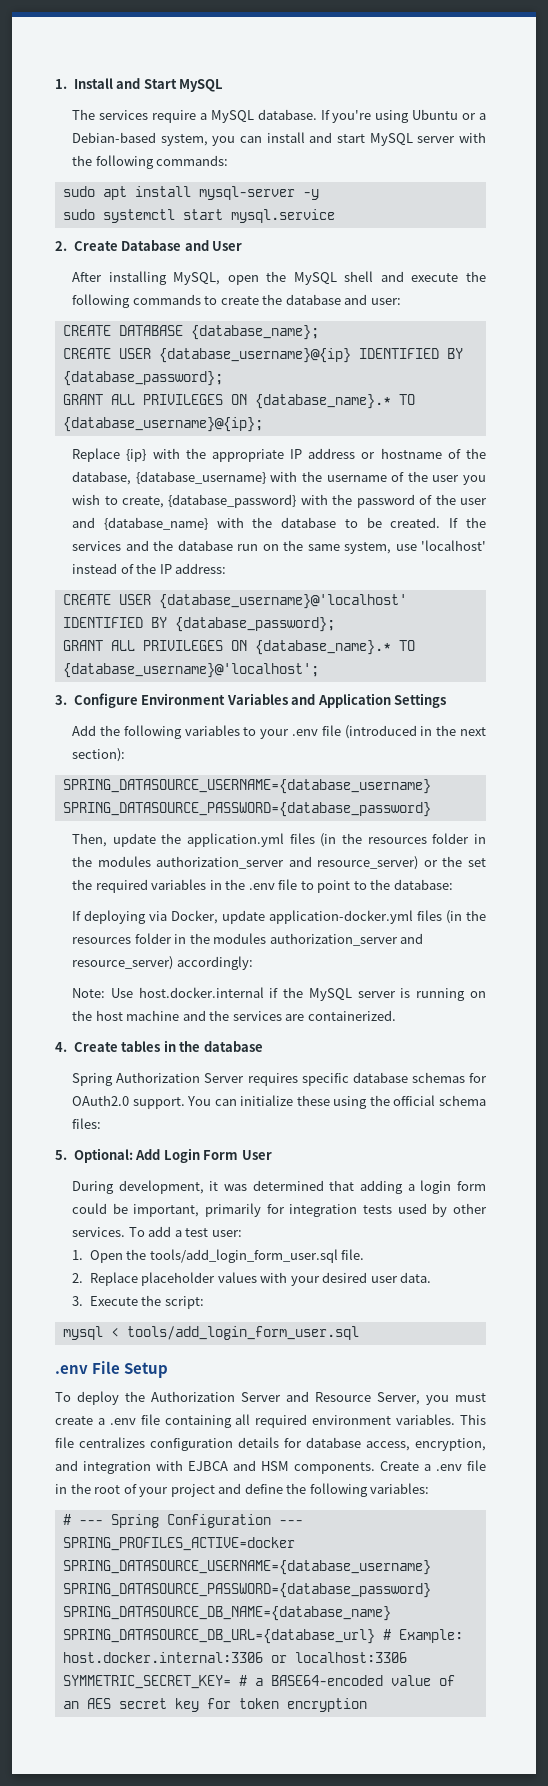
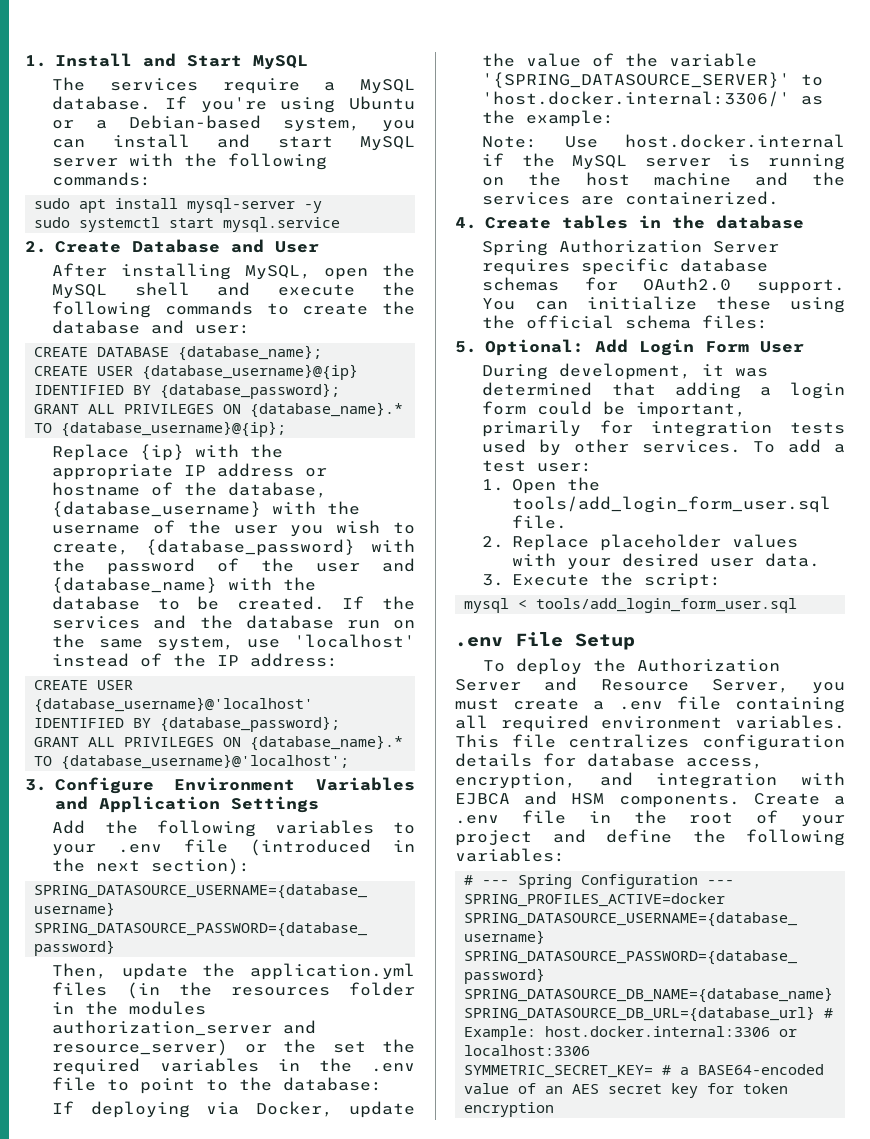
[269,910,487,924] [72,933,424,946] [72,956,253,970] application-docker.yml files (in the resources folder in the modules authorization_server and resource_server) accordingly: -> [482,53,758,67] [482,72,824,88] [482,91,824,107] [482,110,615,127] the value of the variable '{SPRING_DATASOURCE_SERVER}' to 'host.docker.internal:3306/' as the example:

